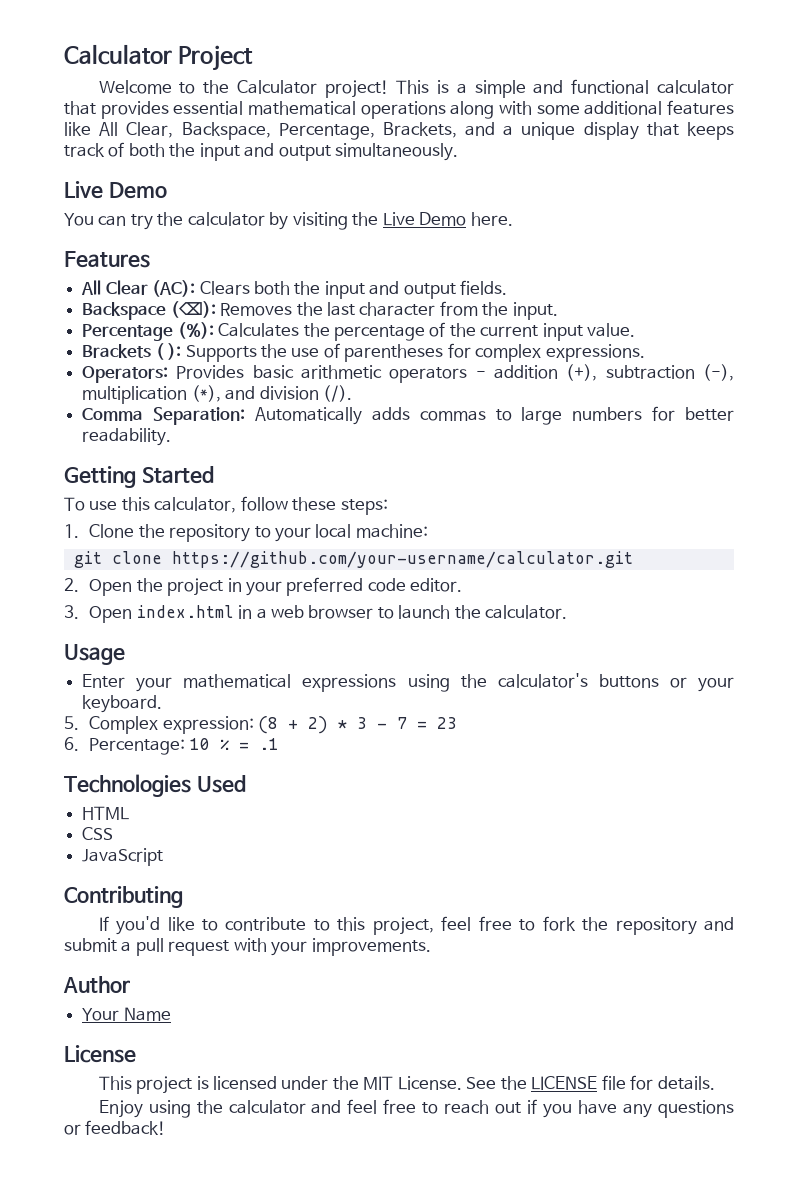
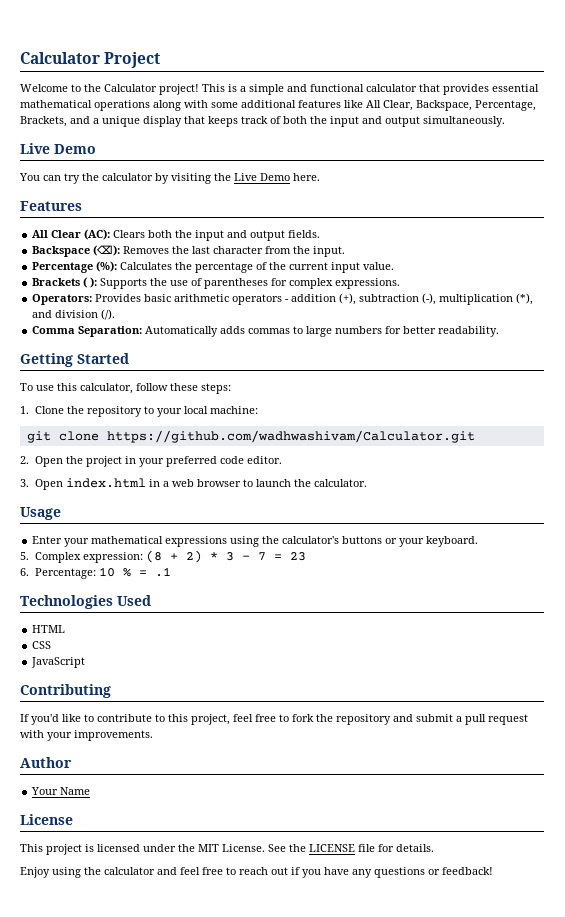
[171,551,633,568] https://github.com/your-username/calculator.git -> [106,430,475,443] https://github.com/wadhwashivam/Calculator.git

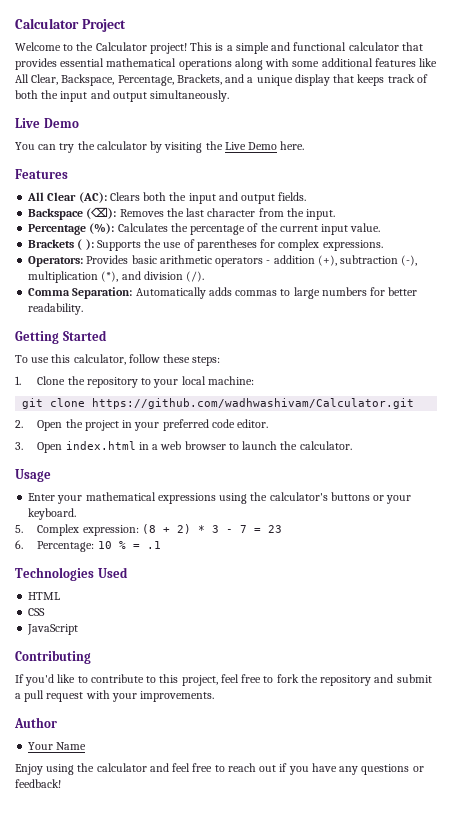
[20,814,73,825] [20,844,434,855] // License // This project is licensed under the MIT License. See the LICENSE file for details. -> (87, 746) none

